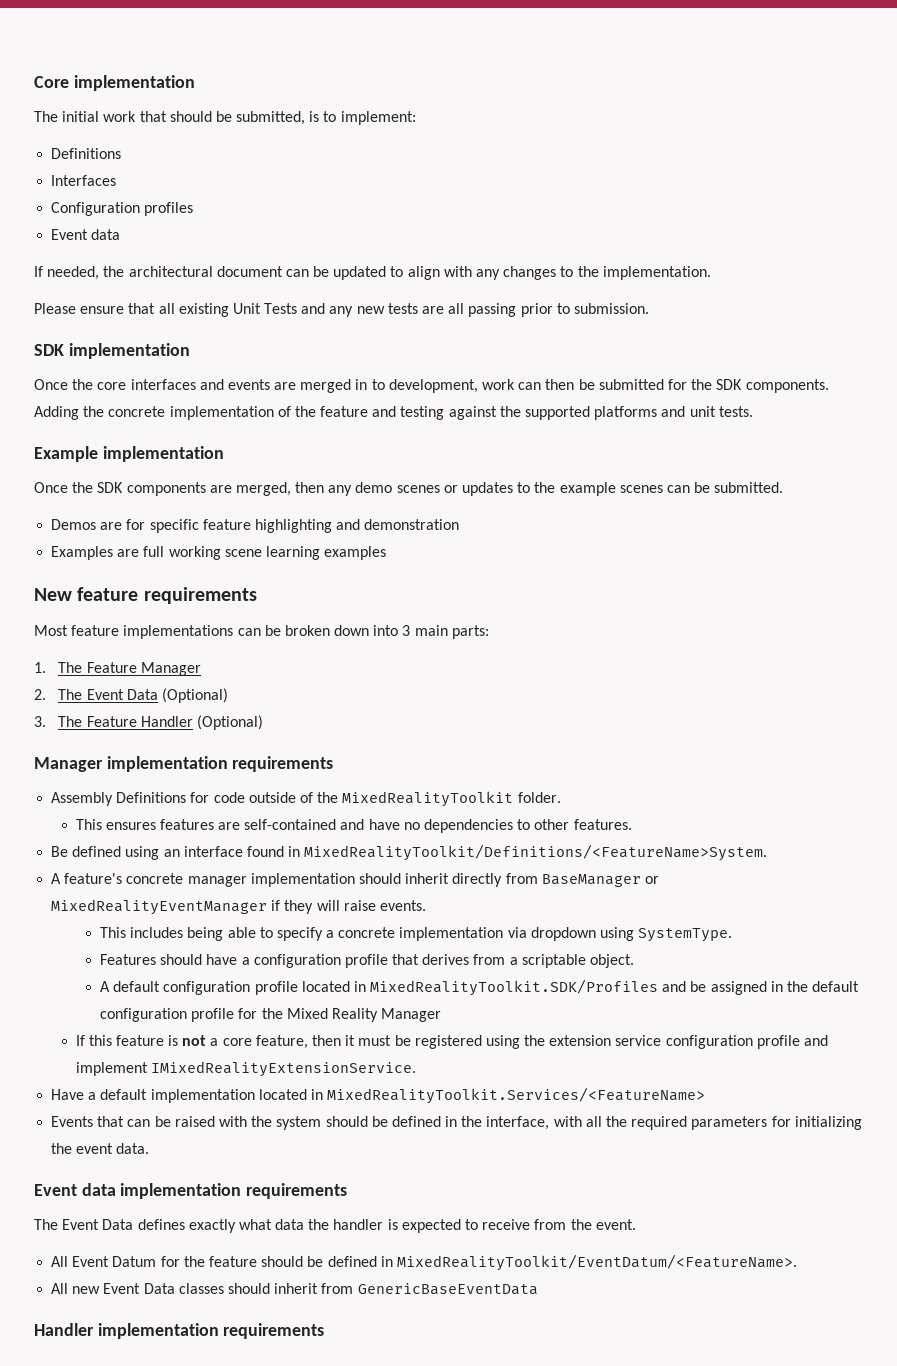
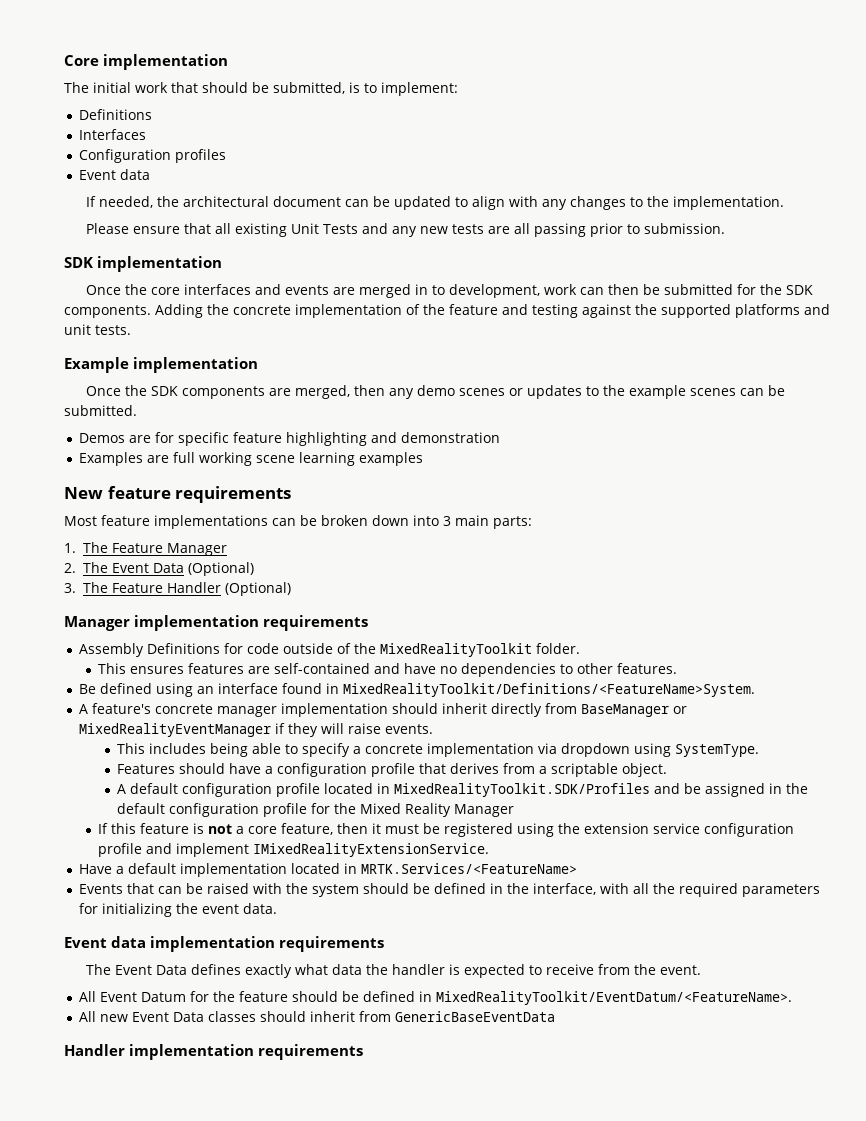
[327,1087,706,1104] MixedRealityToolkit.Services/<FeatureName> -> [360,863,577,874] MRTK.Services/<FeatureName>

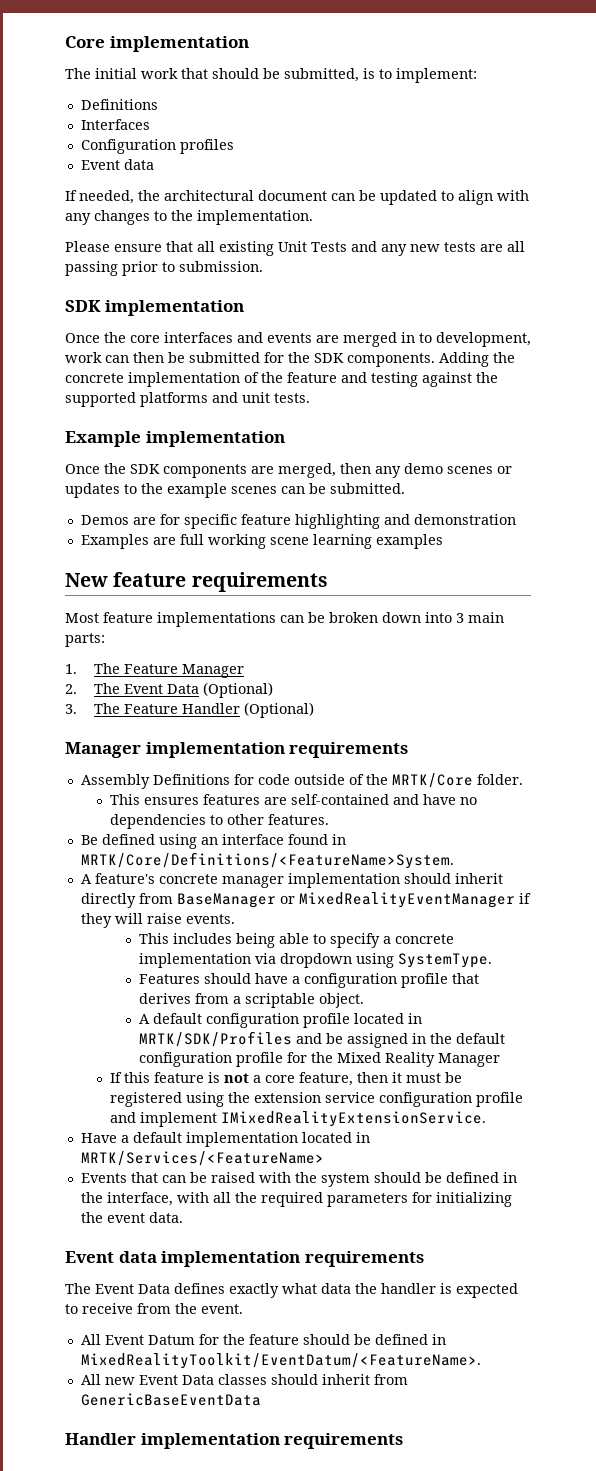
[379,643,532,657] MixedRealityToolkit -> [391,773,473,788] MRTK/Core
[342,683,755,697] MixedRealityToolkit/Definitions/<FeatureName>System. -> [80,852,454,869] MRTK/Core/Definitions/<FeatureName>System.
[394,783,651,797] MixedRealityToolkit.SDK/Profiles -> [138,1031,292,1047] MRTK/SDK/Profiles
[360,863,577,874] MRTK.Services/<FeatureName> -> [80,1151,324,1166] MRTK/Services/<FeatureName>

